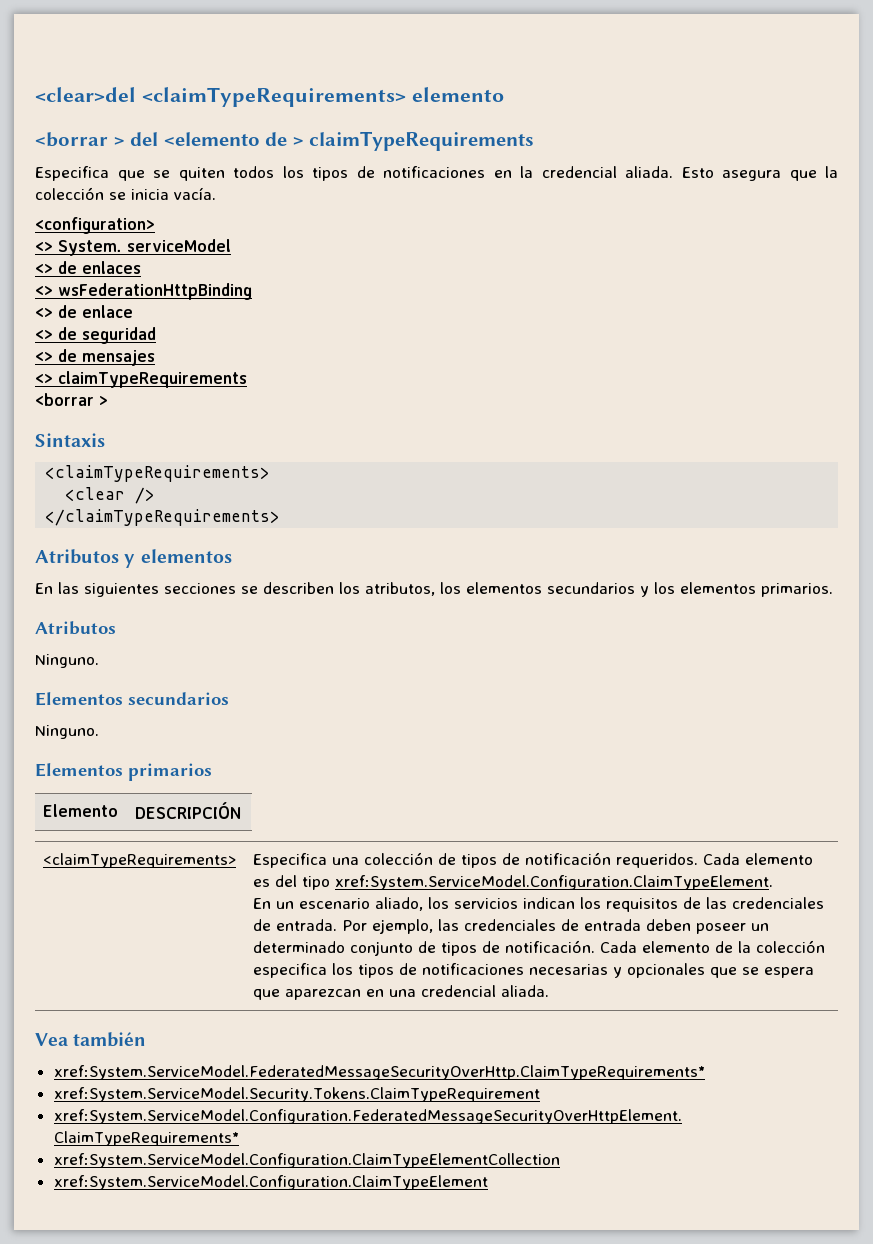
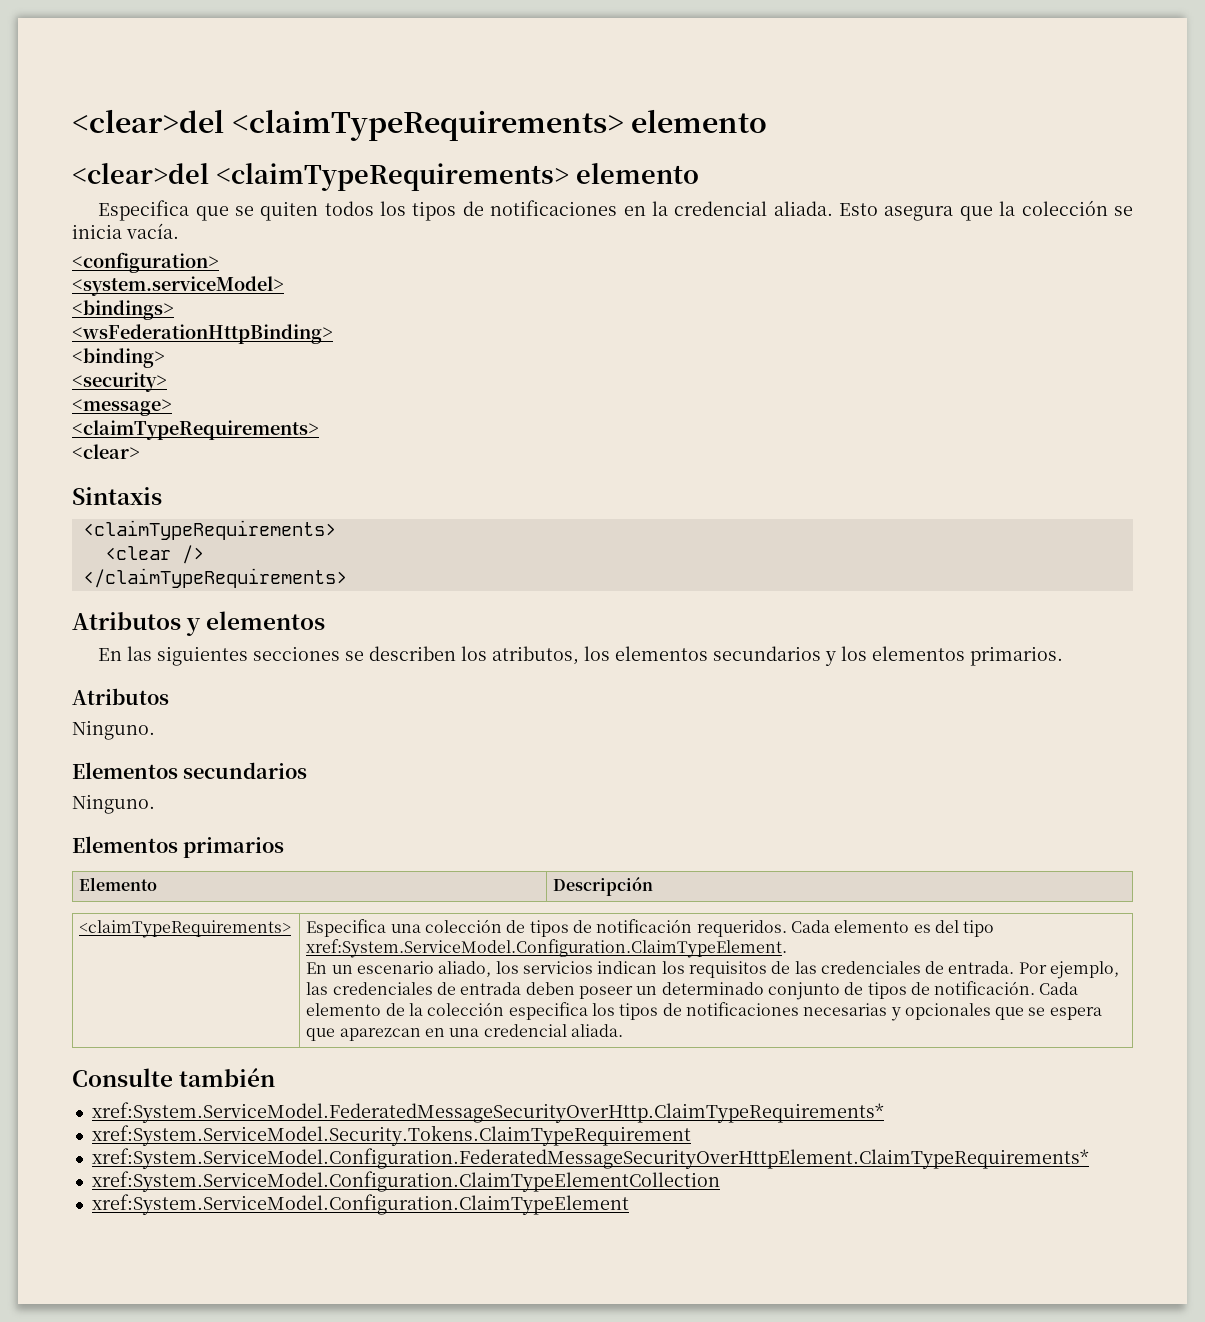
[35,87,504,107] [35,131,535,151] <clear>del <claimTypeRequirements> elemento // <borrar > del <elemento de > claimTypeRequirements -> [72,109,768,141] [72,163,699,191] <clear>del <claimTypeRequirements> elemento // <clear>del <claimTypeRequirements> elemento
[35,239,231,256] [35,261,141,274] [35,283,252,300] [35,305,133,318] [35,327,156,344] [35,349,155,366] [35,371,247,388] [35,393,108,406] <> System. serviceModel // <> de enlaces // <> wsFederationHttpBinding // <> de enlace // <> de seguridad // <> de mensajes // <> claimTypeRequirements // <borrar > -> [72,276,284,296] [72,300,174,320] [72,324,333,344] [72,348,165,368] [72,372,167,392] [72,399,172,416] [72,420,319,440] [72,444,140,459] <system.serviceModel> // <bindings> // <wsFederationHttpBinding> // <binding> // <security> // <message> // <claimTypeRequirements> // <clear>
[135,802,242,819] DESCRIPCIÓN -> [553,877,654,896] Descripción
[35,1033,68,1046] Vea -> [72,1068,173,1087] Consulte

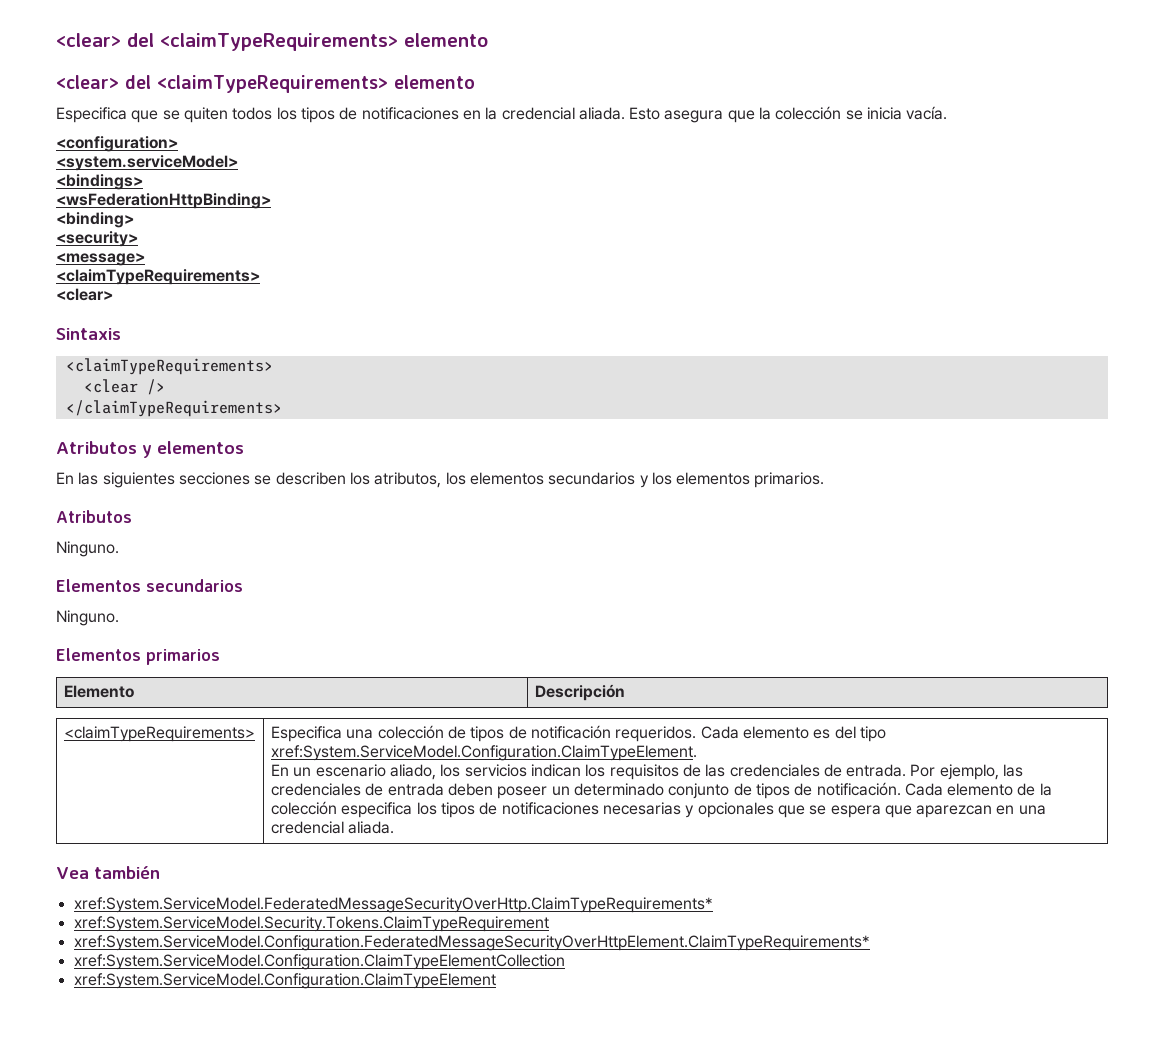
[72,109,768,141] [72,163,209,184] <clear>del <claimTypeRequirements> elemento // <clear>del -> [56,33,488,51] [56,75,151,89] <clear> del <claimTypeRequirements> elemento // <clear> del
[72,1068,173,1087] Consulte -> [56,867,89,879] Vea

